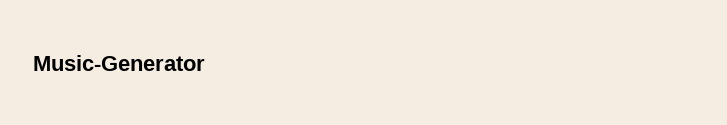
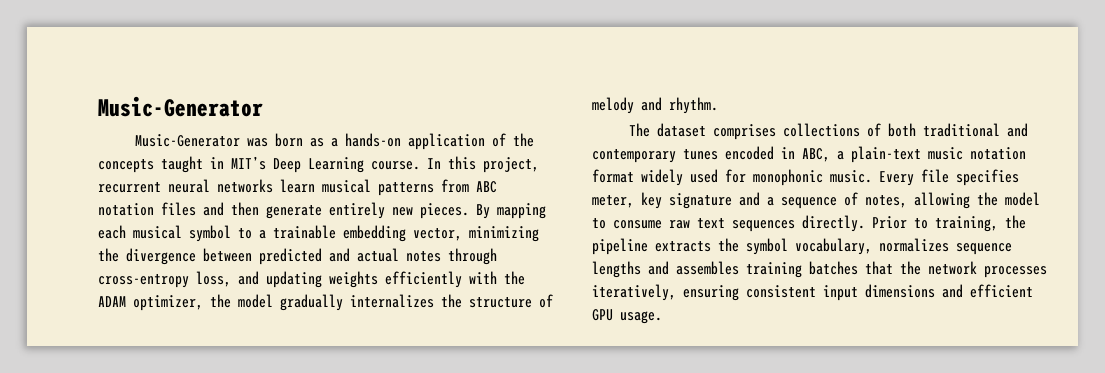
[33,55,205,71] Music-Generator -> [98,96,263,117] [135,133,535,150] [98,156,539,173] [98,179,497,196] [98,202,546,219] [98,225,539,242] [98,248,497,265] [98,271,525,288] [98,294,553,311] [592,97,718,114] [629,123,1029,140] [592,146,1026,163] [592,169,1019,186] [592,192,1040,209] [592,215,1026,232] [592,238,1012,255] [592,261,1047,278] [592,284,1033,301] [592,309,662,324] Music-Generator // Music-Generator was born as a hands-on application of the concepts taught in MIT’s Deep Learning course. In this project, recurrent neural networks learn musical patterns from ABC notation files and then generate entirely new pieces. By mapping each musical symbol to a trainable embedding vector, minimizing the divergence between predicted and actual notes through cross-entropy loss, and updating weights efficiently with the ADAM optimizer, the model gradually internalizes the structure of melody and rhythm. // The dataset comprises collections of both traditional and contemporary tunes encoded in ABC, a plain-text music notation format widely used for monophonic music. Every file specifies meter, key signature and a sequence of notes, allowing the model to consume raw text sequences directly. Prior to training, the pipeline extracts the symbol vocabulary, normalizes sequence lengths and assembles training batches that the network processes iteratively, ensuring consistent input dimensions and efficient GPU usage.

